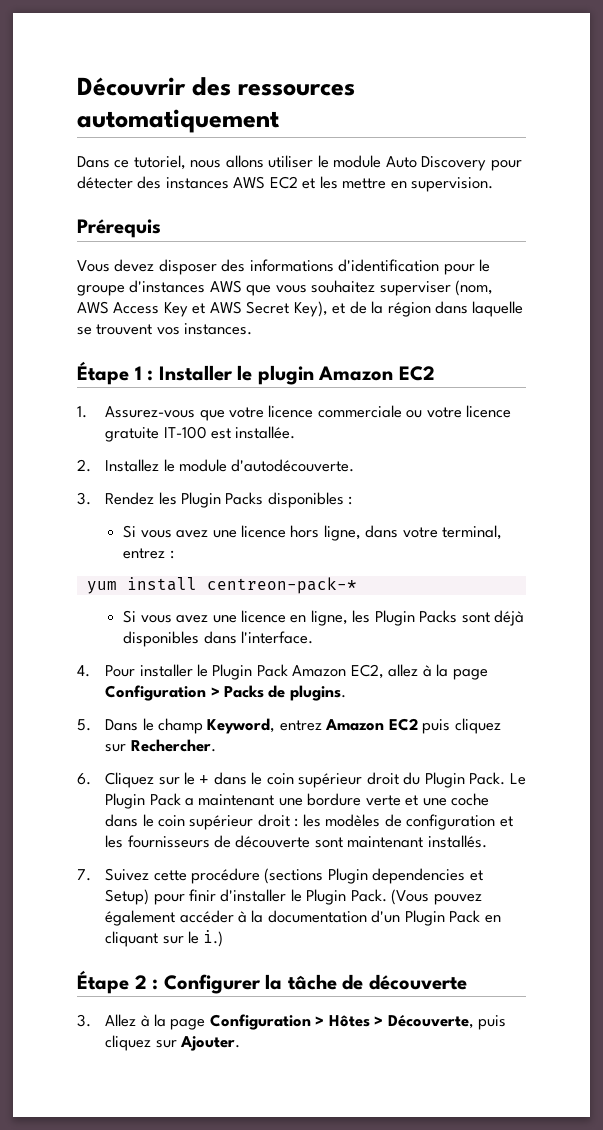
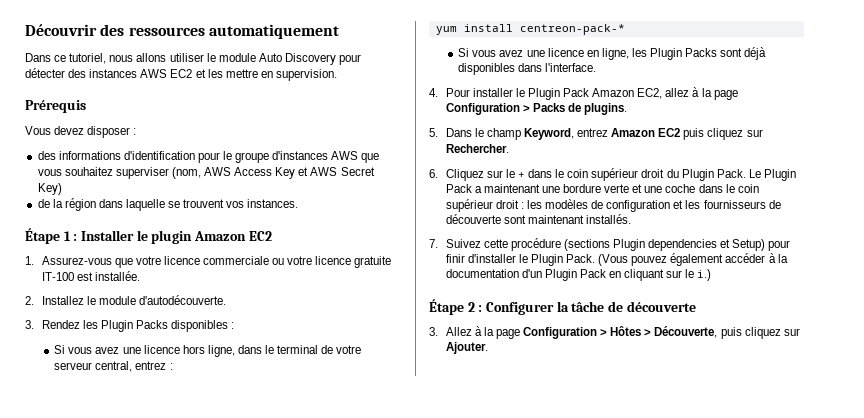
(217, 267) none -> [133,128,137,135] : //
[293,301,346,317] Key), et -> [37,183,62,195] Key) //
[402,525,503,540] votre terminal, -> [265,345,362,354] [54,361,133,372] le terminal de votre serveur central,

